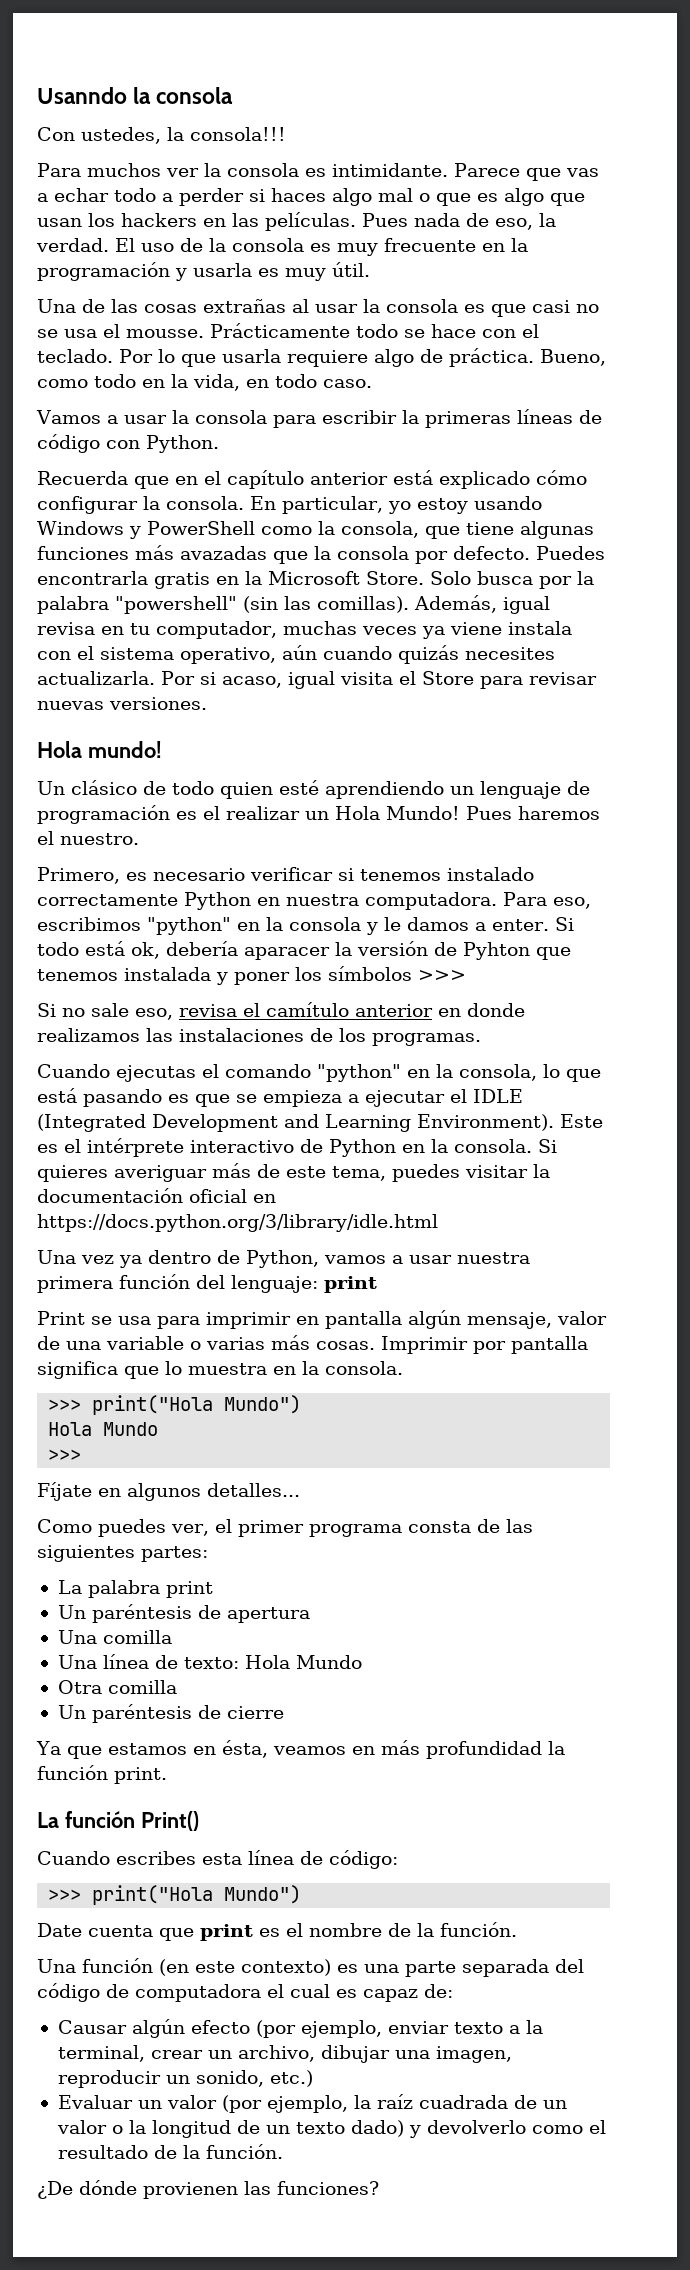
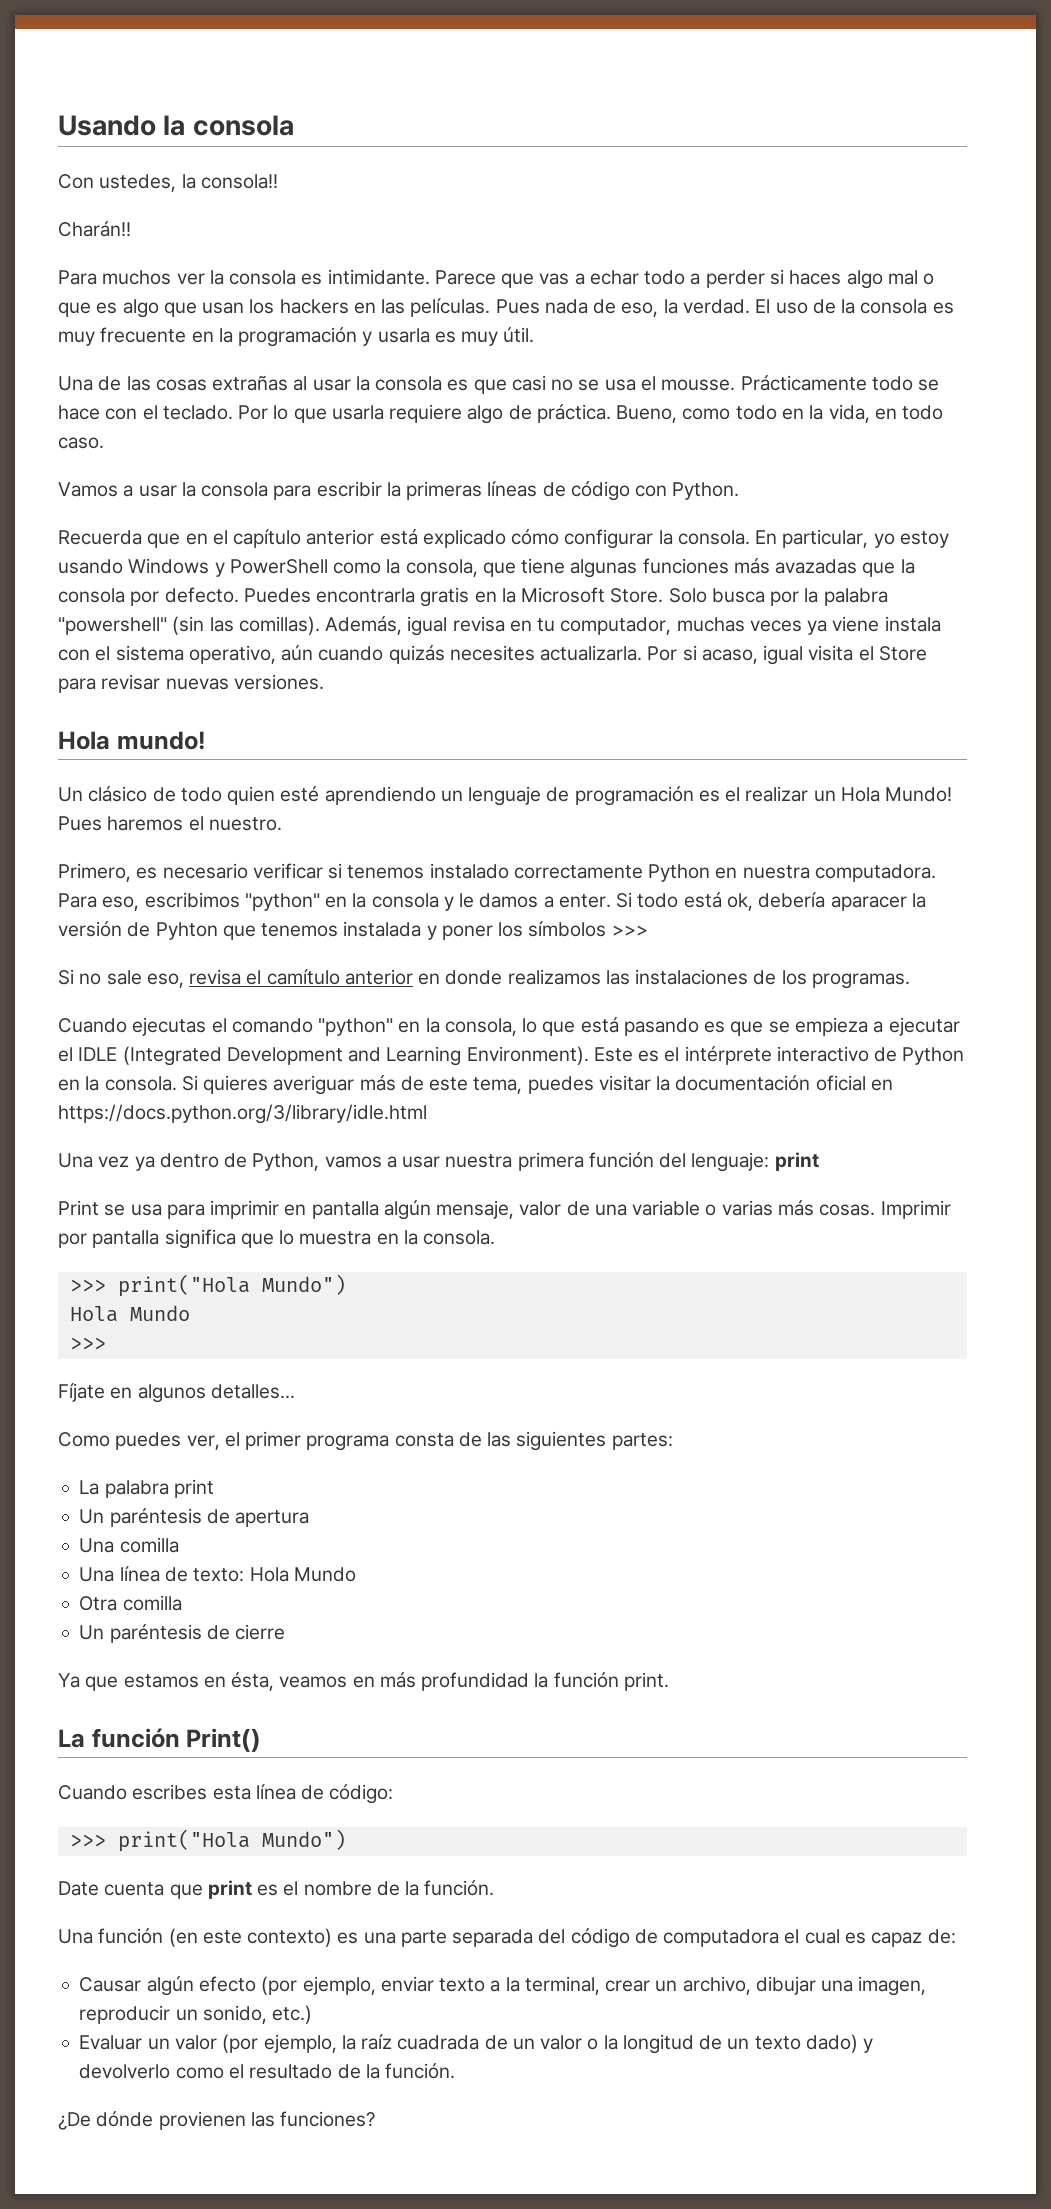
[37,87,127,104] Usanndo -> [58,115,156,136] Usando
[190,127,286,141] consola!!! -> [200,174,278,189] [58,221,131,237] consola!! // Charán!!

